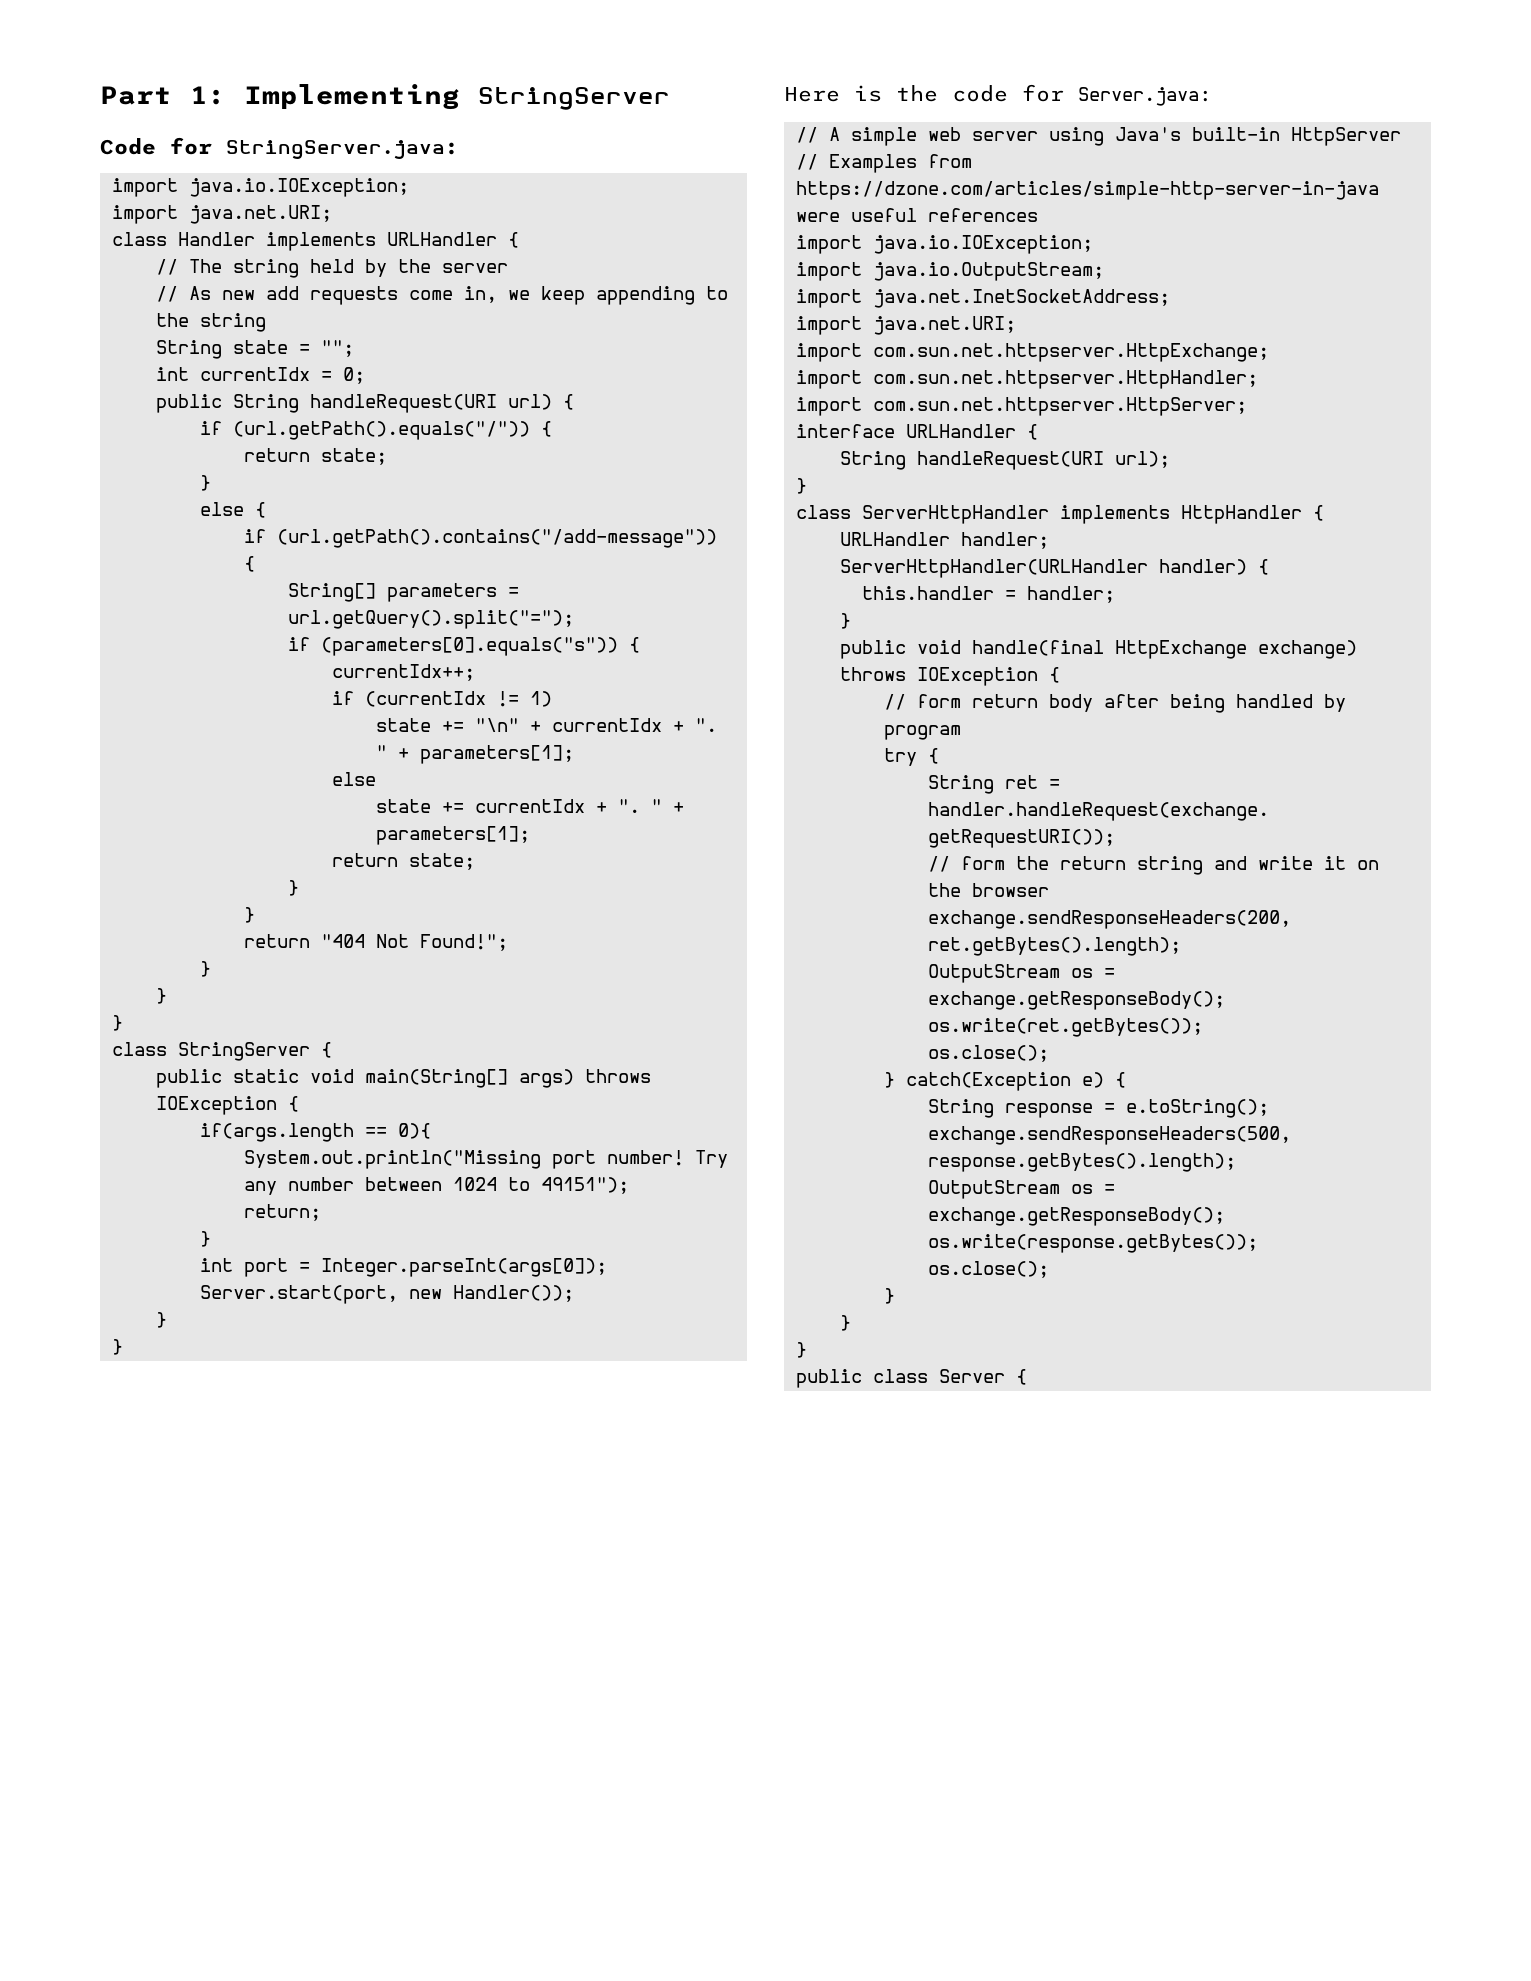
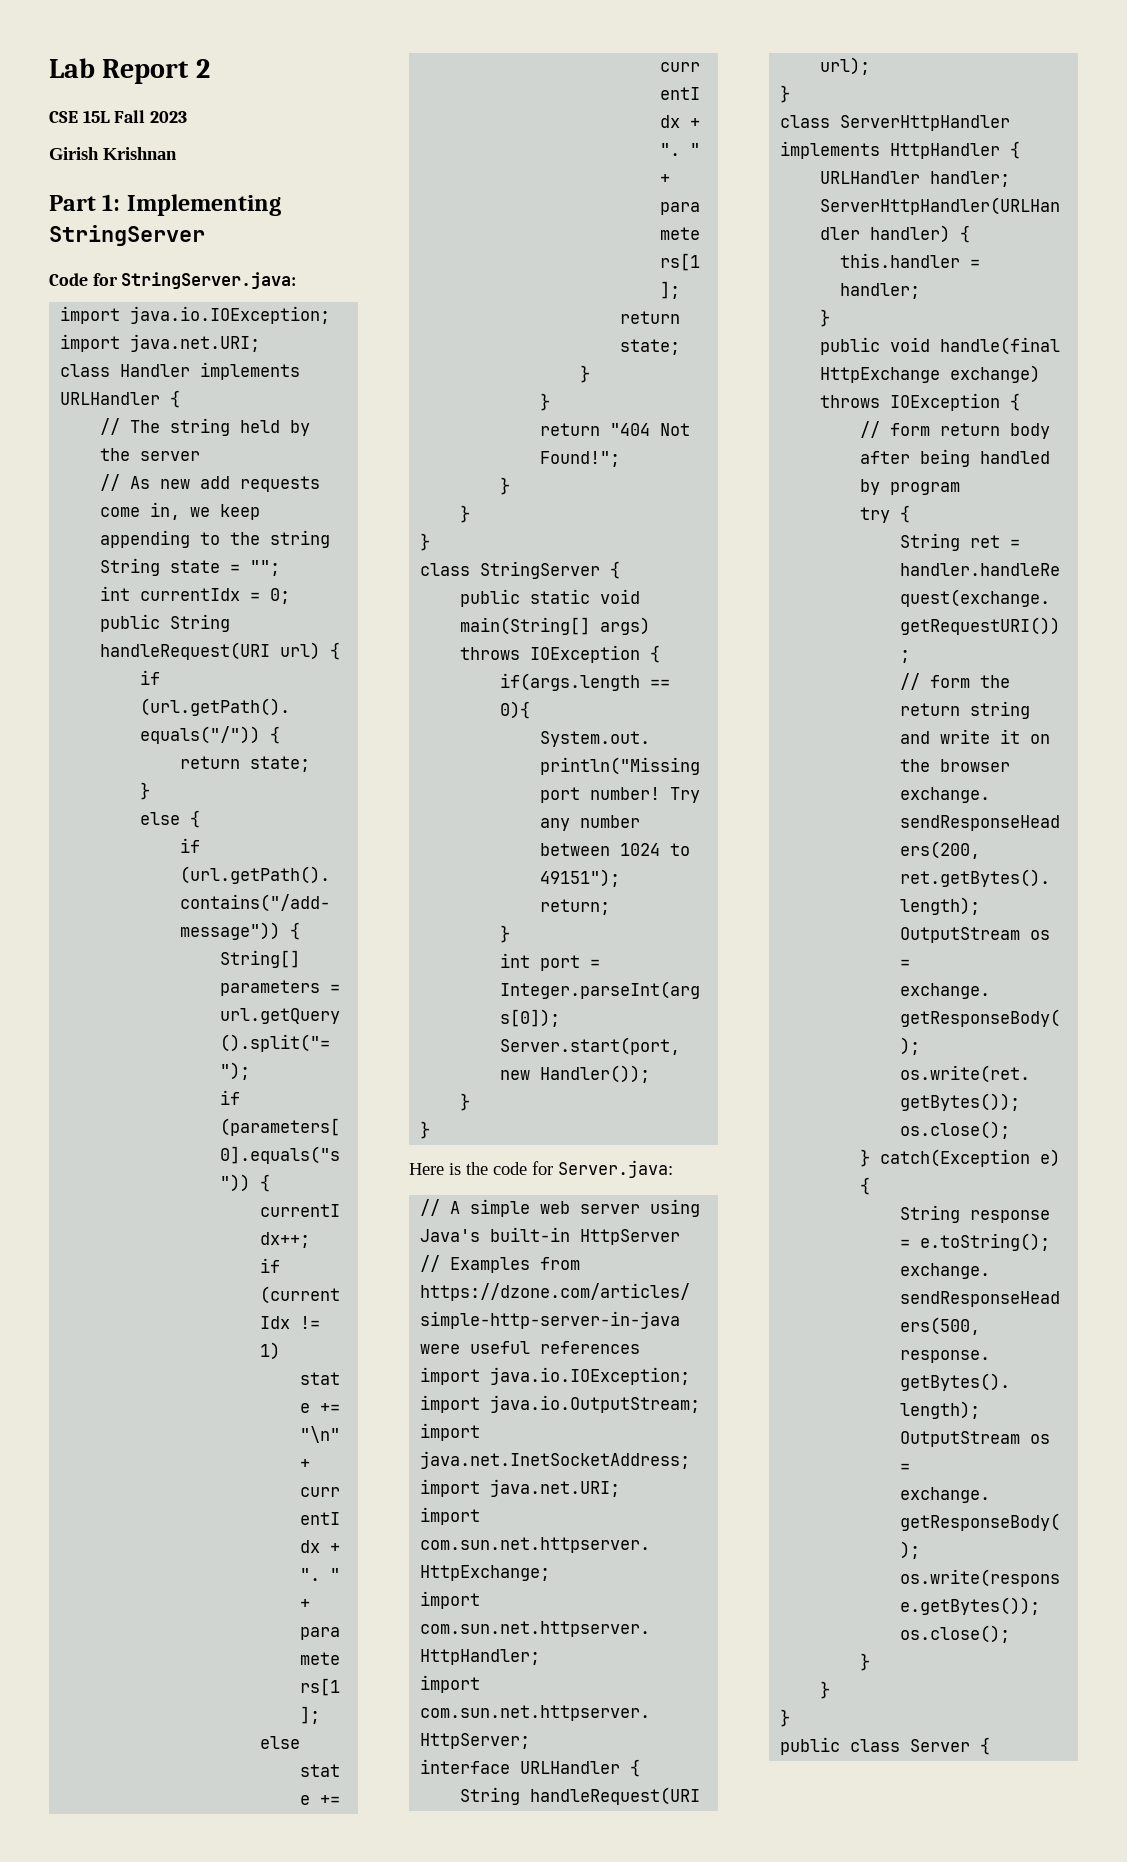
(100, 95) none -> [49,58,210,84] [49,110,188,123] [49,147,177,160] Lab Report 2 // CSE 15L Fall 2023 // Girish Krishnan //

